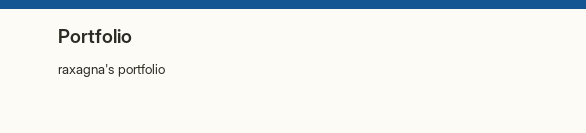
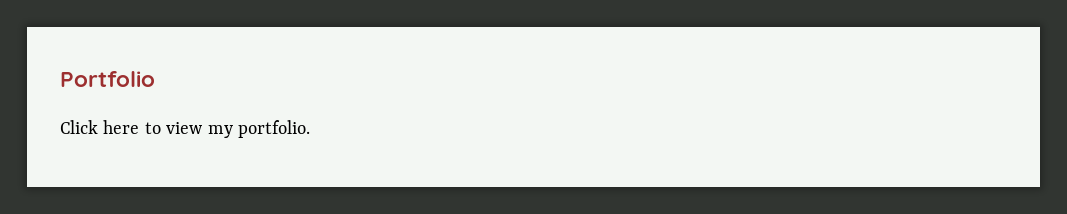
[58,64,165,77] raxagna's portfolio -> [60,120,310,138] Click here to view my portfolio.

